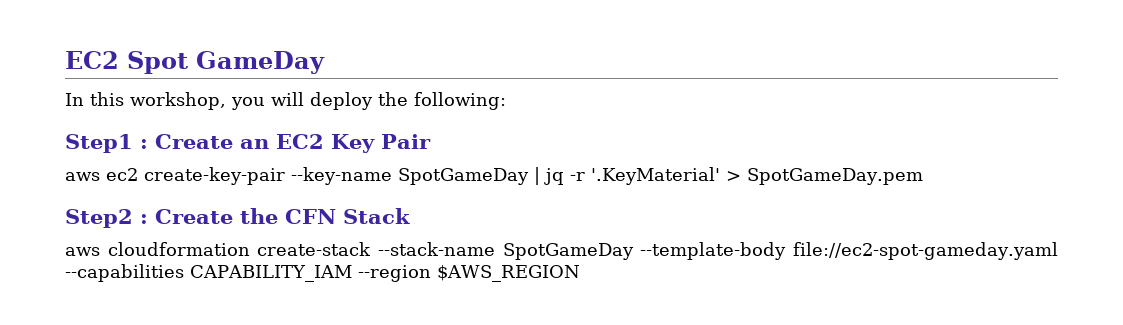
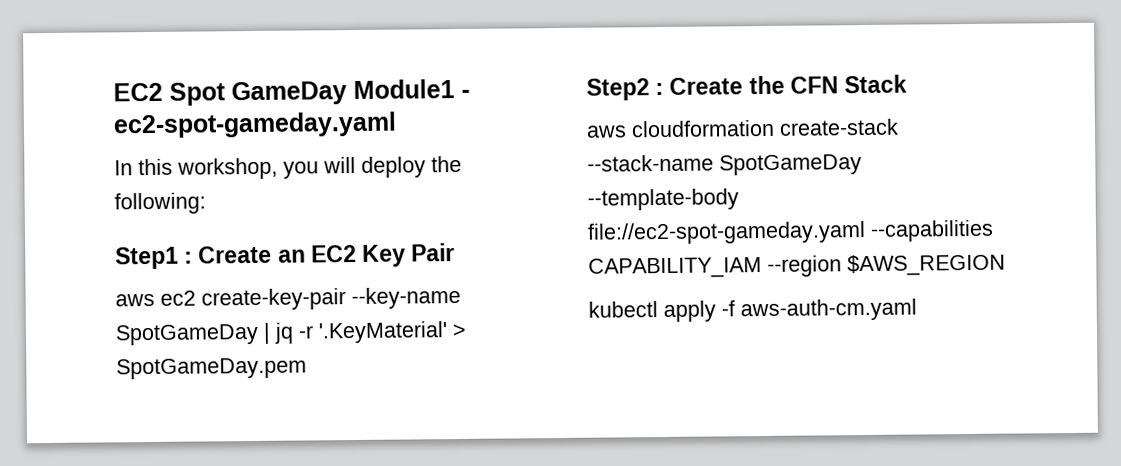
(325, 62) none -> [353,79,470,100] [113,111,397,139] Module1 - ec2-spot-gameday.yaml
(580, 273) none -> [588,298,917,322] // kubectl apply -f aws-auth-cm.yaml

